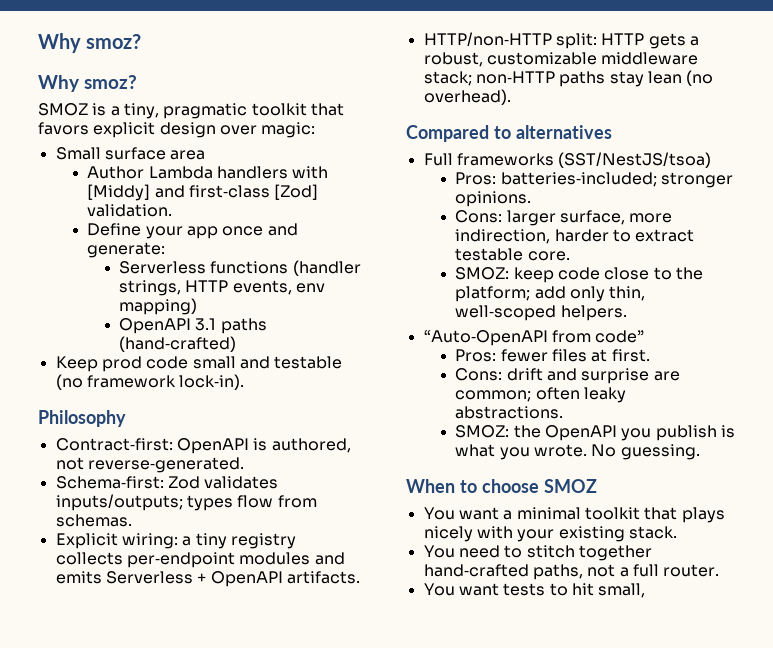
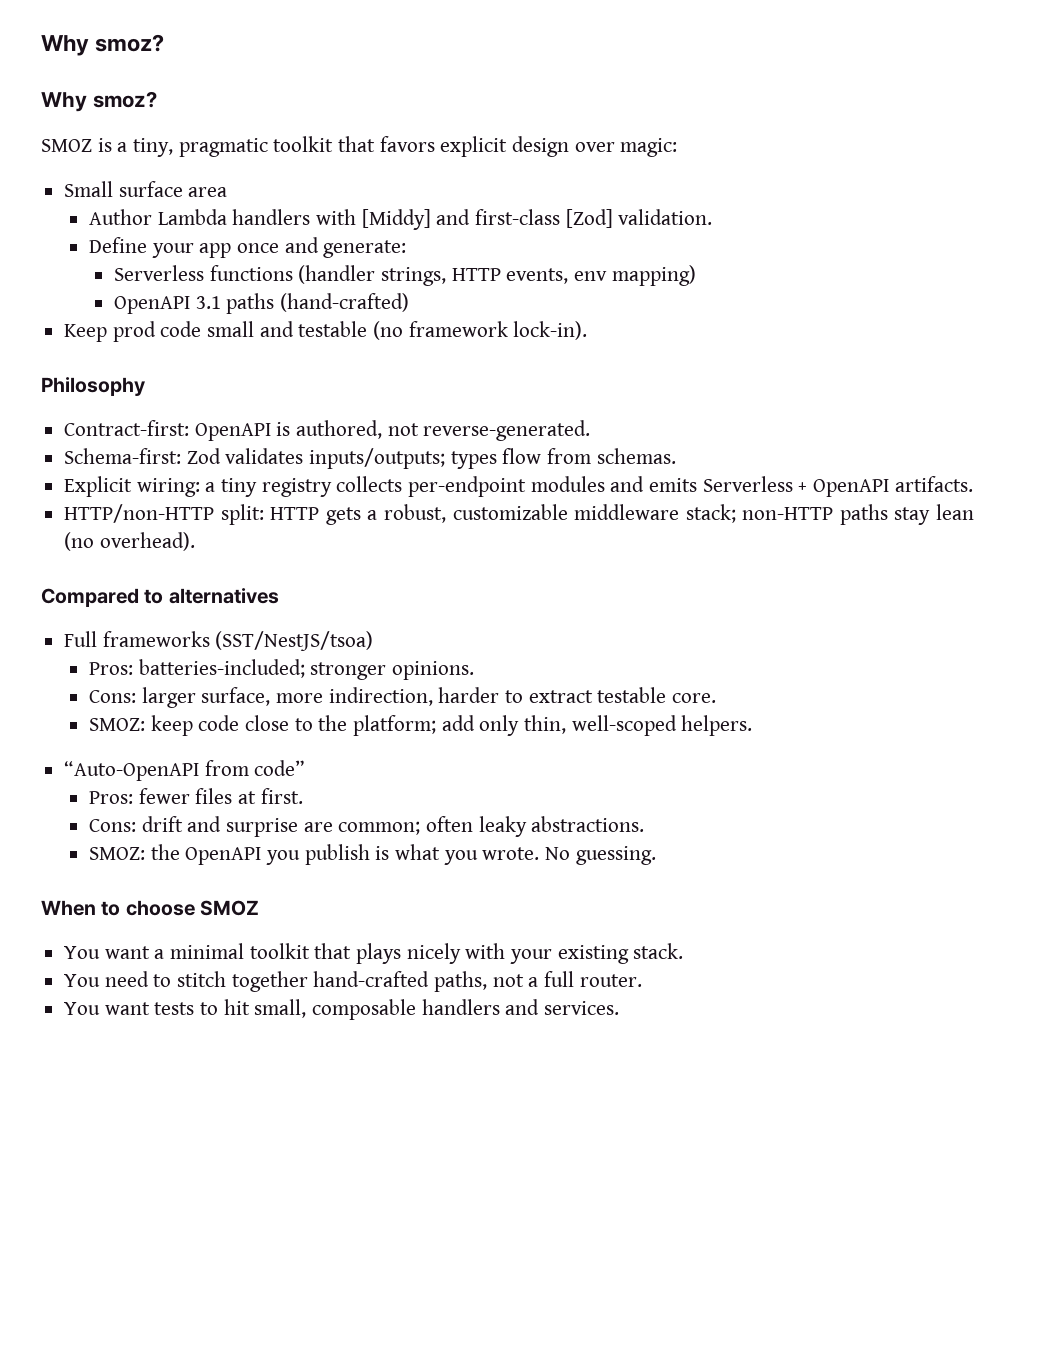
(646, 590) none -> [312,999,620,1020] composable handlers and services.

